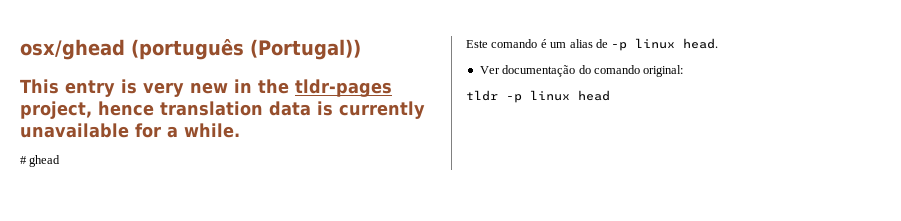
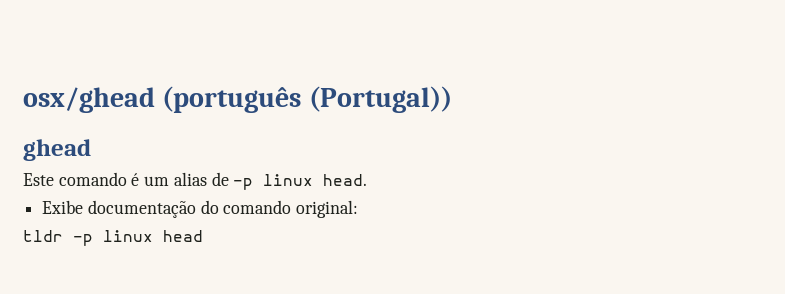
[20,79,392,97] [20,101,425,119] [20,123,240,138] [20,156,27,164] This entry is very new in the tldr-pages project, hence translation data is currently unavailable for a while. // # -> (452, 99) none
[479,66,500,74] Ver -> [42,200,84,214] Exibe

